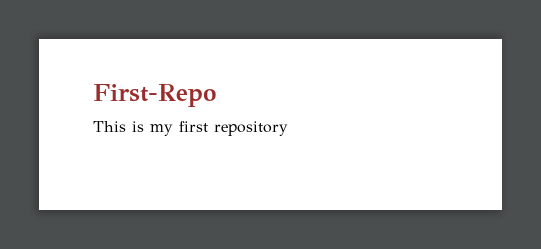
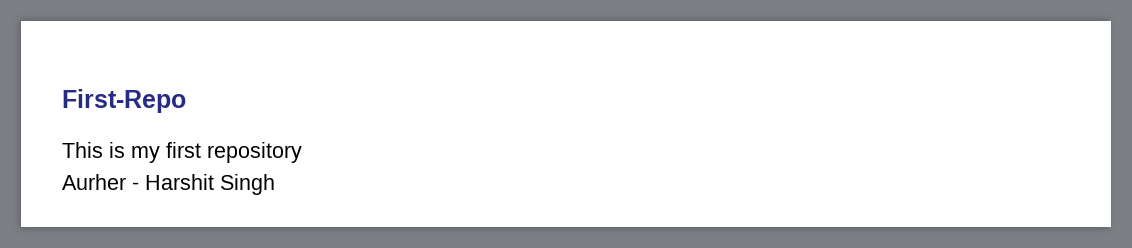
(288, 128) none -> [62,174,275,195] // Aurher - Harshit Singh

